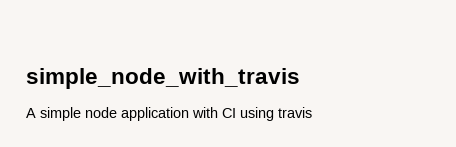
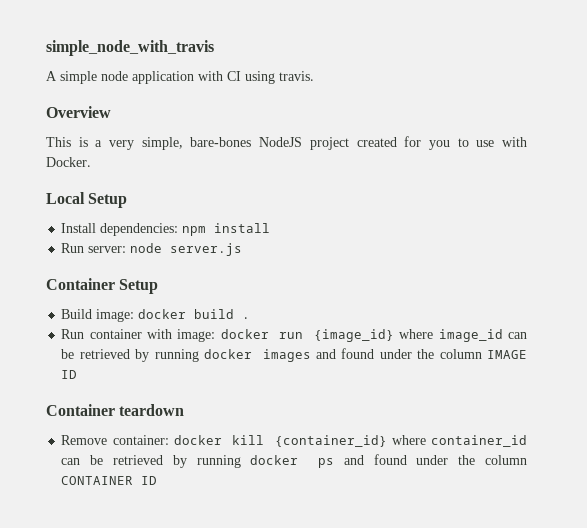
[278,107,312,118] travis -> [279,71,314,81] [46,106,111,118] [46,136,527,150] [46,157,91,167] [46,192,128,208] [61,223,271,236] [61,243,243,256] [46,278,159,294] [61,309,251,322] [61,329,527,342] [61,348,527,362] [61,370,78,379] [46,404,185,416] [61,435,527,447] [61,454,528,468] [61,476,158,485] travis. // Overview // This is a very simple, bare-bones NodeJS project created for you to use with Docker. // Local Setup // Install dependencies: npm install // Run server: node server.js // Container Setup // Build image: docker build . // Run container with image: docker run {image_id} where image_id can be retrieved by running docker images and found under the column IMAGE ID // Container teardown // Remove container: docker kill {container_id} where container_id can be retrieved by running docker ps and found under the column CONTAINER ID

